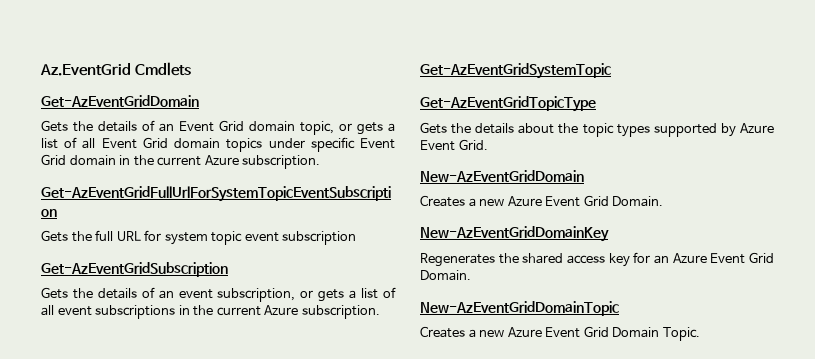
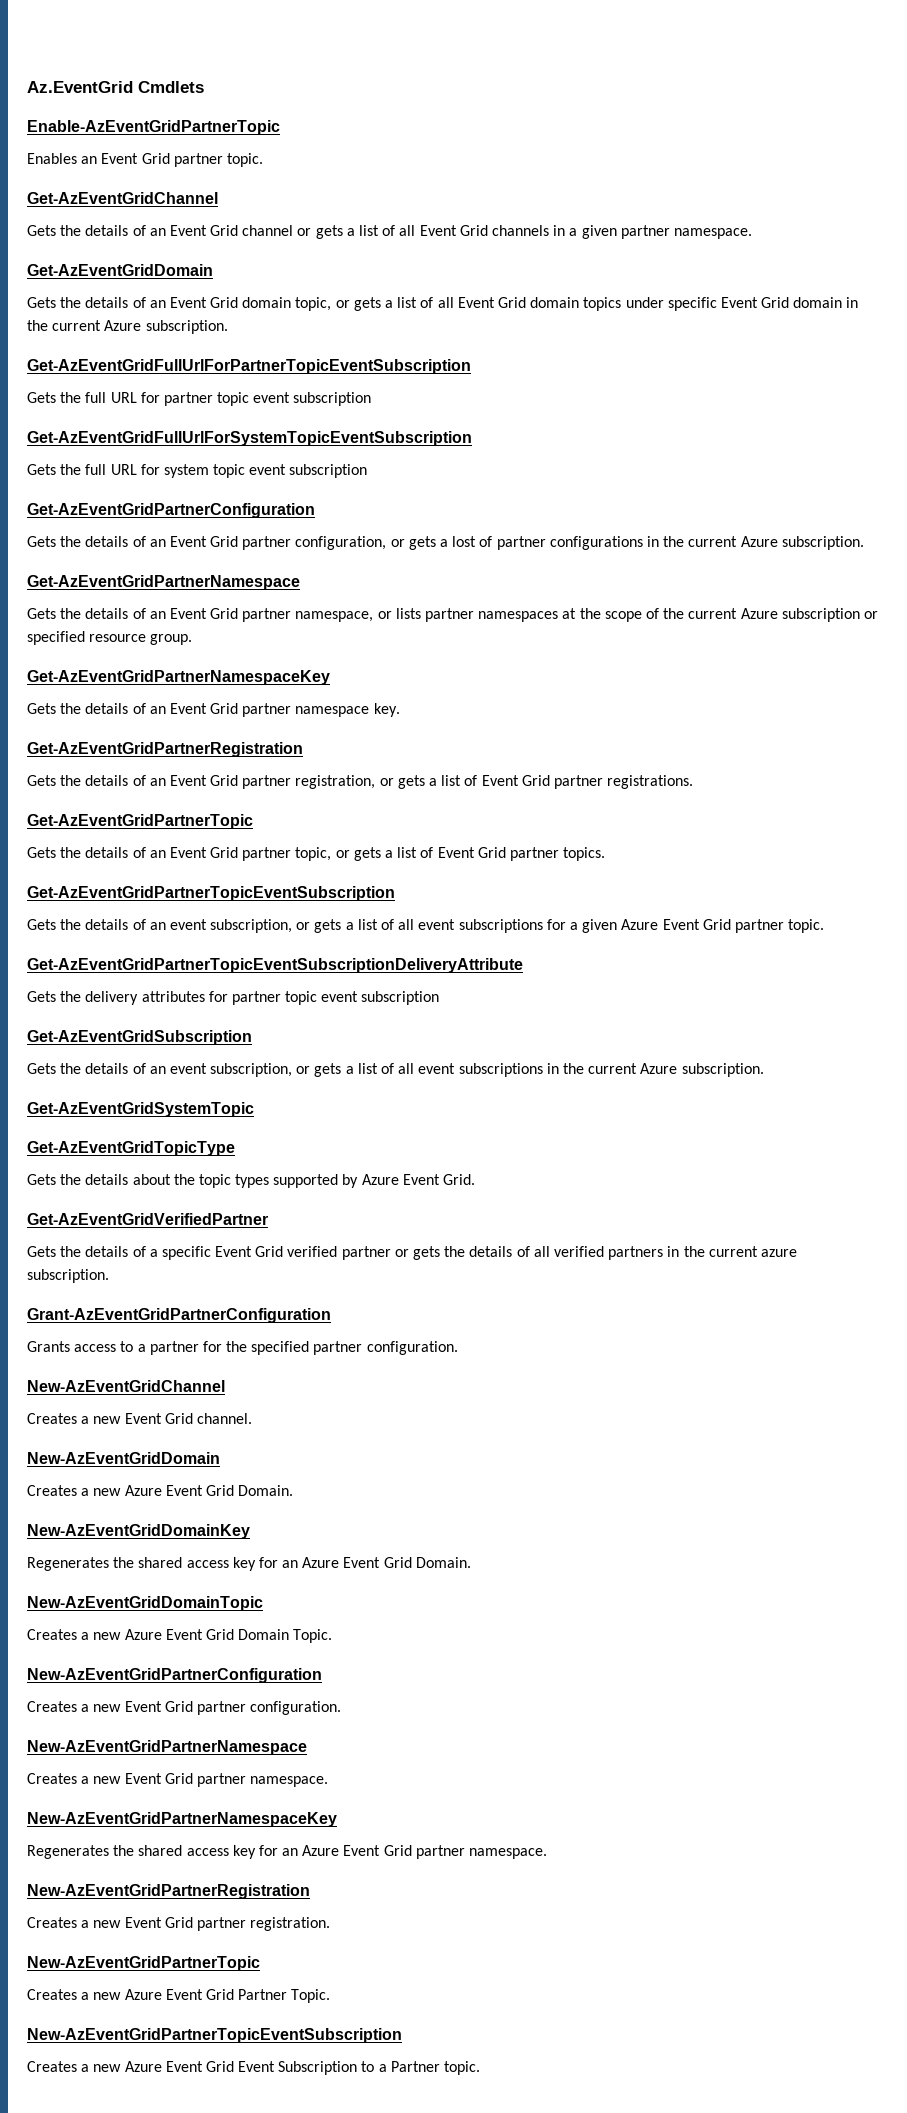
(192, 69) none -> [27,120,280,135] [27,153,263,167] [27,192,218,204] [27,225,752,239] // Enable-AzEventGridPartnerTopic // Enables an Event Grid partner topic. // Get-AzEventGridChannel // Gets the details of an Event Grid channel or gets a list of all Event Grid channels in a given partner namespace.
(321, 162) none -> [27,359,471,374] [27,392,372,406] // Get-AzEventGridFullUrlForPartnerTopicEventSubscription // Gets the full URL for partner topic event subscription
(357, 238) none -> [27,503,315,518] [27,536,864,550] [27,575,300,590] [27,608,878,622] [27,631,193,645] [27,670,330,685] [27,703,400,717] [27,742,303,757] [27,775,694,789] [27,814,253,829] [27,847,606,861] [27,886,395,901] [27,919,825,933] [27,958,523,973] [27,991,440,1005] // Get-AzEventGridPartnerConfiguration // Gets the details of an Event Grid partner configuration, or gets a lost of partner configurations in the current Azure subscription. // Get-AzEventGridPartnerNamespace // Gets the details of an Event Grid partner namespace, or lists partner namespaces at the scope of the current Azure subscription or specified resource group. // Get-AzEventGridPartnerNamespaceKey // Gets the details of an Event Grid partner namespace key. // Get-AzEventGridPartnerRegistration // Gets the details of an Event Grid partner registration, or gets a list of Event Grid partner registrations. // Get-AzEventGridPartnerTopic // Gets the details of an Event Grid partner topic, or gets a list of Event Grid partner topics. // Get-AzEventGridPartnerTopicEventSubscription // Gets the details of an event subscription, or gets a list of all event subscriptions for a given Azure Event Grid partner topic. // Get-AzEventGridPartnerTopicEventSubscriptionDeliveryAttribute // Gets the delivery attributes for partner topic event subscription
(488, 144) none -> [27,1213,268,1225] [27,1246,797,1260] [27,1269,109,1283] [27,1308,331,1323] [27,1341,458,1355] [27,1380,225,1392] [27,1413,252,1424] // Get-AzEventGridVerifiedPartner // Gets the details of a specific Event Grid verified partner or gets the details of all verified partners in the current azure subscription. // Grant-AzEventGridPartnerConfiguration // Grants access to a partner for the specified partner configuration. // New-AzEventGridChannel // Creates a new Event Grid channel.
(700, 334) none -> [27,1668,322,1683] [27,1701,342,1715] [27,1740,307,1755] [27,1773,329,1787] [27,1812,337,1827] [27,1845,548,1859] [27,1884,310,1899] [27,1917,331,1931] [27,1956,260,1971] [27,1989,331,2003] [27,2028,402,2043] [27,2061,481,2075] // New-AzEventGridPartnerConfiguration // Creates a new Event Grid partner configuration. // New-AzEventGridPartnerNamespace // Creates a new Event Grid partner namespace. // New-AzEventGridPartnerNamespaceKey // Regenerates the shared access key for an Azure Event Grid partner namespace. // New-AzEventGridPartnerRegistration // Creates a new Event Grid partner registration. // New-AzEventGridPartnerTopic // Creates a new Azure Event Grid Partner Topic. // New-AzEventGridPartnerTopicEventSubscription // Creates a new Azure Event Grid Event Subscription to a Partner topic.

